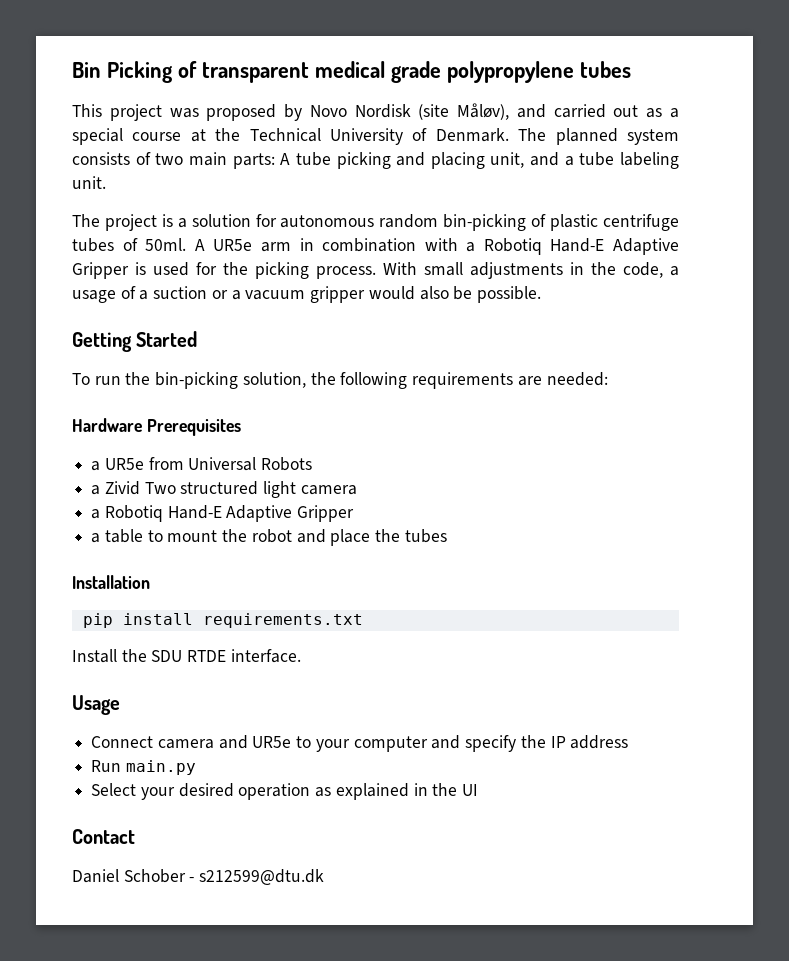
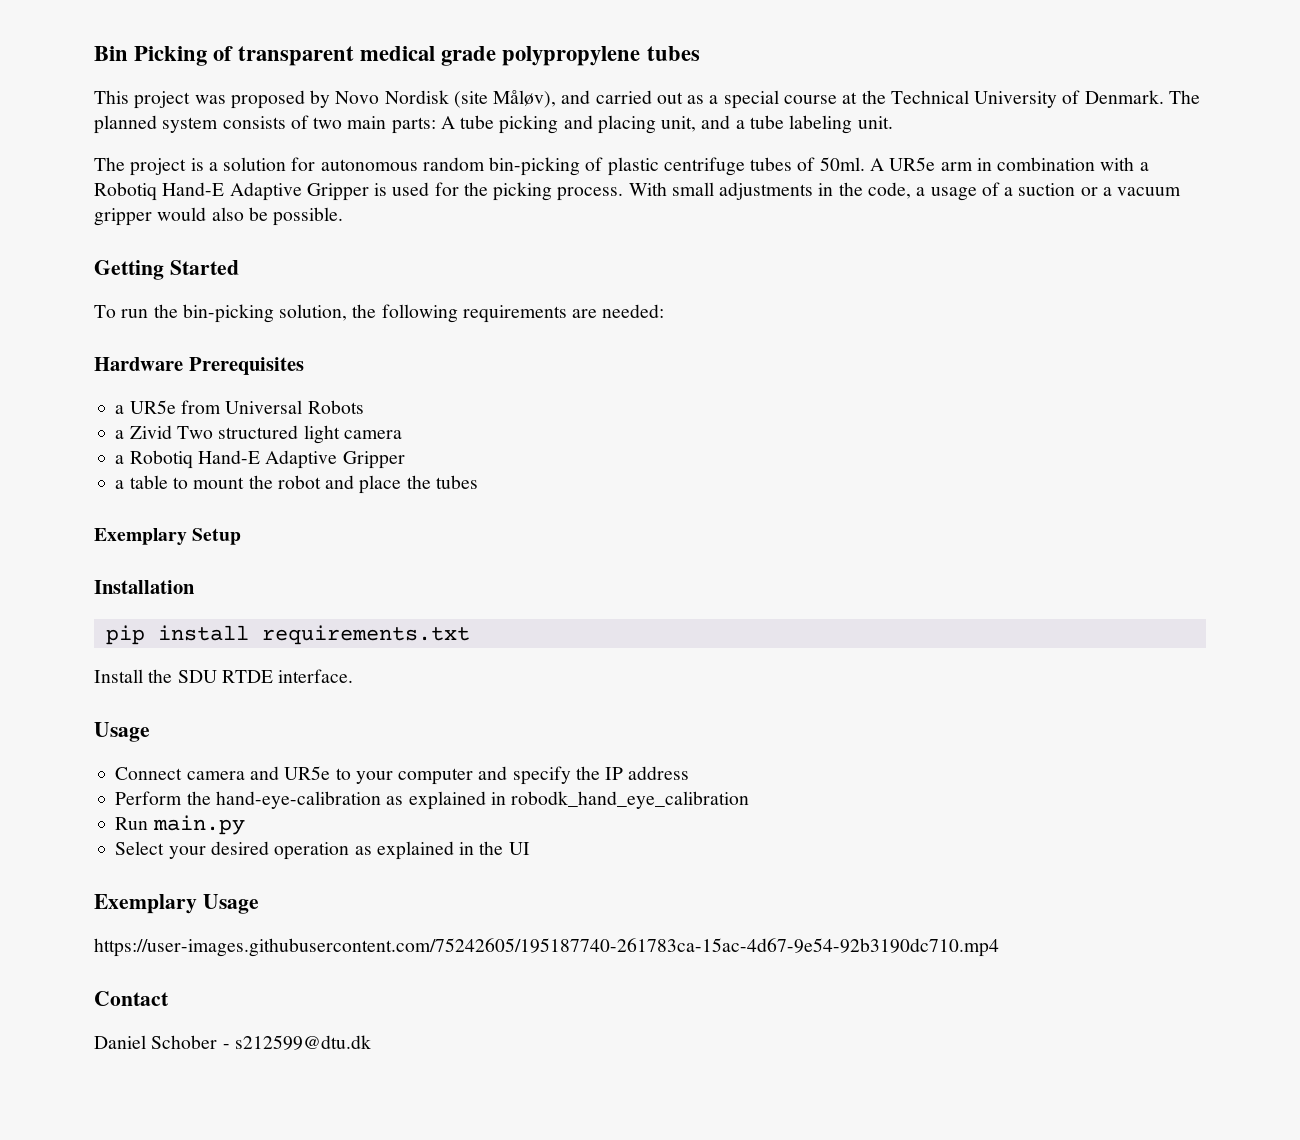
(447, 536) none -> [94,528,242,545] // Exemplary Setup
(629, 742) none -> [115,791,750,810] // Perform the hand-eye-calibration as explained in robodk_hand_eye_calibration
(479, 790) none -> [94,894,259,914] [94,938,999,957] // Exemplary Usage // https://user-images.githubusercontent.com/75242605/195187740-261783ca-15ac-4d67-9e54-92b3190dc710.mp4

